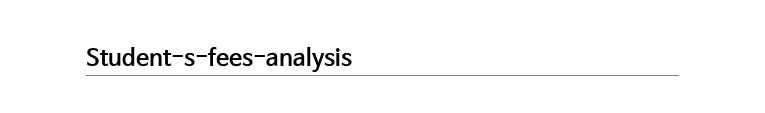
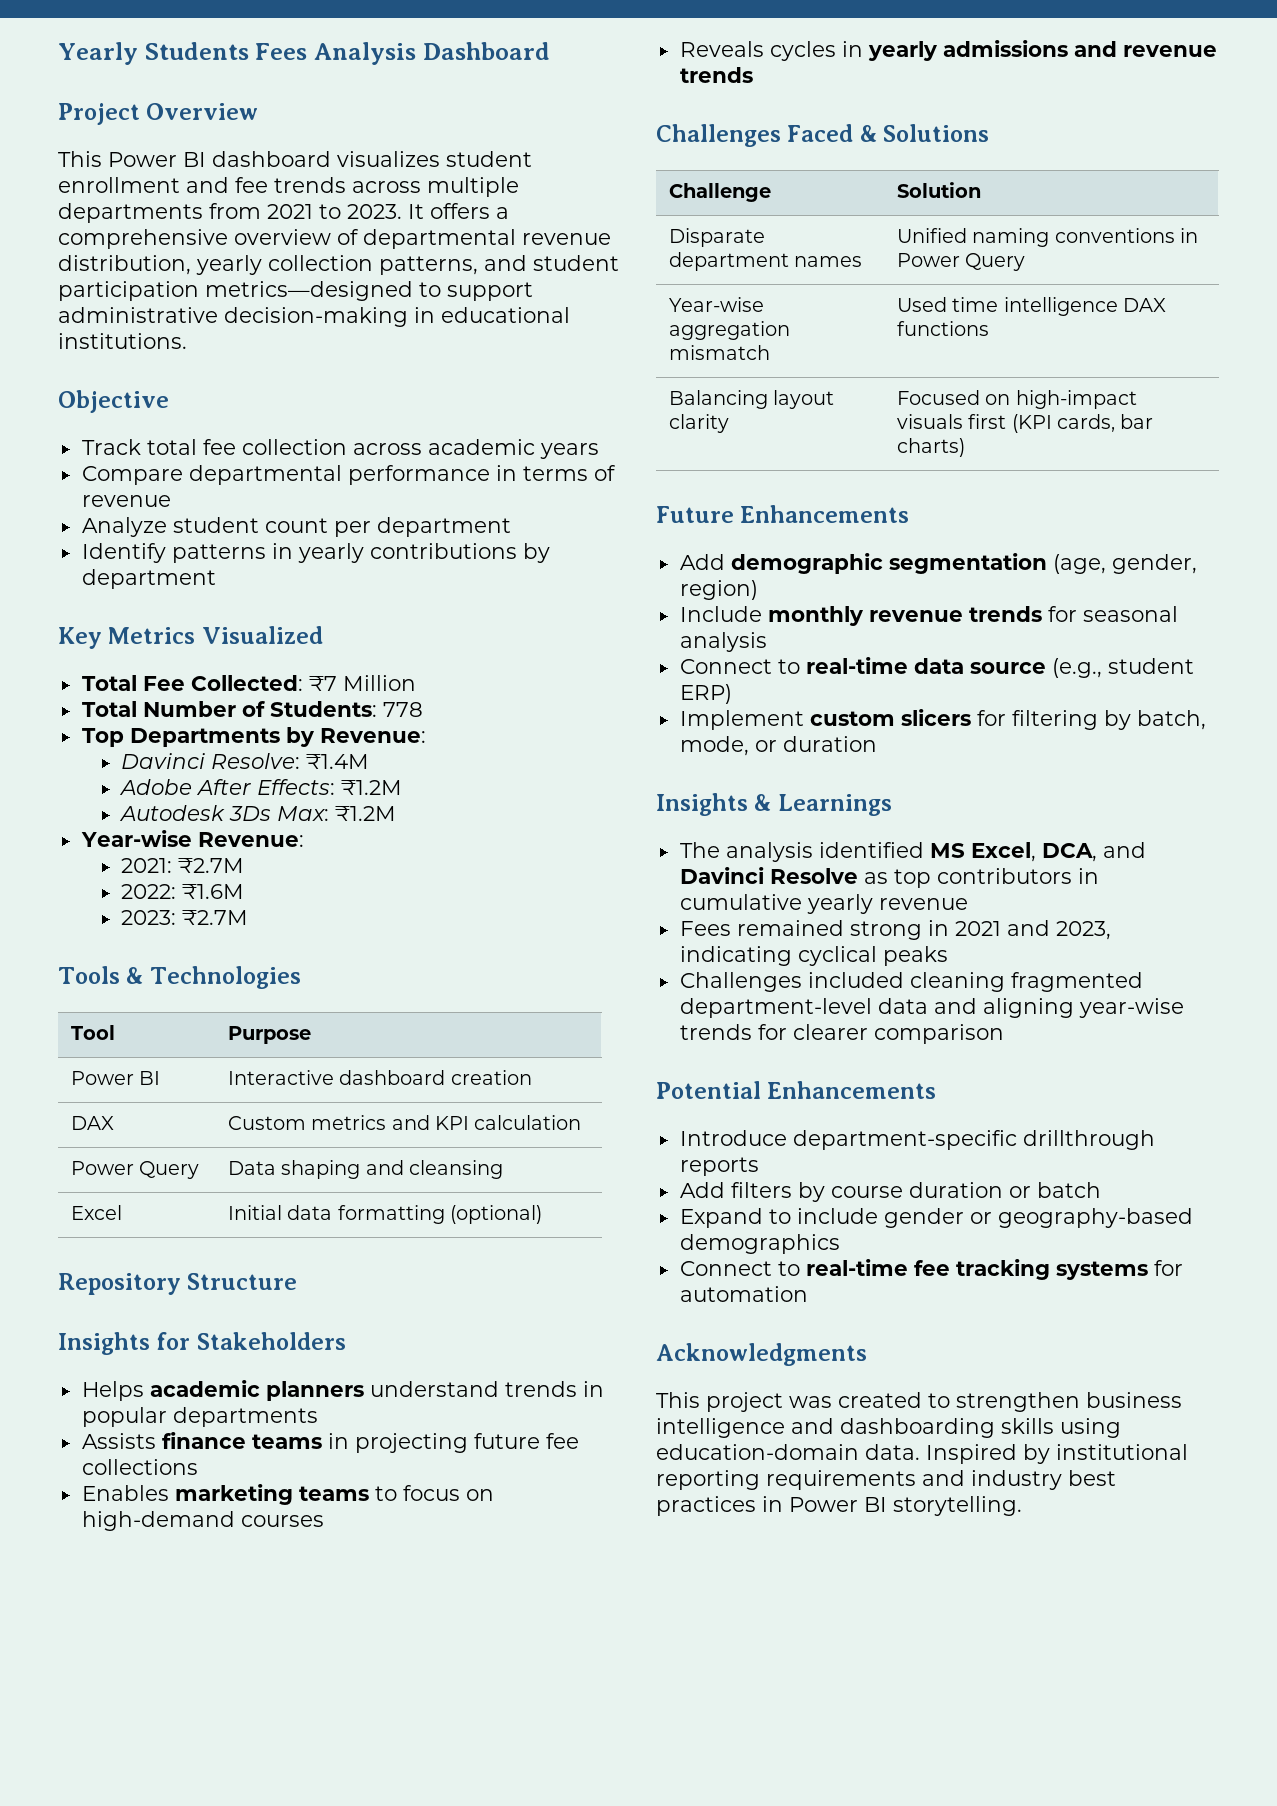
[86,46,352,73] Student-s-fees-analysis -> [58,42,550,65] [58,103,259,125] [58,151,532,167] [58,177,519,197] [58,203,509,223] [58,229,611,249] [58,255,619,275] [58,281,533,301] [58,307,570,327] [58,333,187,349] [58,390,169,413] [81,439,599,459] [81,465,616,485] [81,495,171,507] [81,517,511,537] [81,543,550,563] [81,569,216,589] [58,626,323,649] [81,675,416,691] [81,701,423,717] [81,727,426,747] [121,753,370,769] [119,779,403,795] [119,805,397,821] [80,830,304,847] [121,858,245,873] [121,884,245,899] [121,910,249,925] [58,966,301,989] [71,1025,116,1040] [228,1026,312,1044] [71,1071,161,1085] [228,1070,532,1085] [71,1116,115,1130] [228,1115,582,1130] [71,1161,200,1179] [228,1160,503,1179] [71,1205,123,1220] [228,1205,542,1224] [58,1273,298,1295] [58,1332,346,1355] [81,1380,604,1401] [81,1407,318,1427] [81,1432,579,1453] [81,1459,198,1475] [81,1484,494,1505] [81,1511,324,1531] [679,40,1217,61] [679,67,753,83] [656,124,990,147] [669,183,772,202] [897,182,982,198] [669,228,766,247] [669,252,863,271] [897,228,1198,247] [897,253,1026,271] [669,297,765,312] [669,321,791,340] [669,345,771,360] [897,297,1166,316] [897,321,990,336] [669,390,835,409] [669,414,730,433] [897,390,1137,409] [897,414,1154,433] [897,438,966,457] [656,505,910,523] [679,553,1197,574] [679,580,758,600] [679,606,1178,626] [679,632,767,652] [679,657,1194,678] [679,684,732,704] [679,709,1206,730] [679,736,877,756] [656,793,892,816] [679,842,1146,862] [679,867,1099,888] [679,894,968,914] [679,920,1111,940] [679,946,948,966] [679,972,1143,992] [679,998,1184,1018] [679,1024,1004,1044] [656,1081,937,1099] [679,1130,1155,1150] [679,1157,759,1176] [679,1182,1101,1202] [679,1208,1193,1228] [679,1234,840,1254] [679,1259,1183,1280] [679,1286,808,1302] [656,1343,867,1366] [656,1392,1182,1412] [656,1418,1121,1438] [656,1444,1188,1464] [656,1470,1116,1490] [656,1496,1022,1516] Yearly Students Fees Analysis Dashboard // Project Overview // This Power BI dashboard visualizes student enrollment and fee trends across multiple departments from 2021 to 2023. It offers a comprehensive overview of departmental revenue distribution, yearly collection patterns, and student participation metrics—designed to support administrative decision-making in educational institutions. // Objective // Track total fee collection across academic years // Compare departmental performance in terms of revenue // Analyze student count per department // Identify patterns in yearly contributions by department // Key Metrics Visualized // Total Fee Collected: ₹7 Million // Total Number of Students: 778 // Top Departments by Revenue: // Davinci Resolve: ₹1.4M // Adobe After Effects: ₹1.2M // Autodesk 3Ds Max: ₹1.2M // Year-wise Revenue: // 2021: ₹2.7M // 2022: ₹1.6M // 2023: ₹2.7M // Tools & Technologies // Tool | Purpose // Power BI | Interactive dashboard creation // DAX | Custom metrics and KPI calculation // Power Query | Data shaping and cleansing // Excel | Initial data formatting (optional) // Repository Structure // Insights for Stakeholders // Helps academic planners understand trends in popular departments // Assists finance teams in projecting future fee collections // Enables marketing teams to focus on high-demand courses // Reveals cycles in yearly admissions and revenue trends // Challenges Faced & Solutions // Challenge | Solution // Disparate department names | Unified naming conventions in Power Query // Year-wise aggregation mismatch | Used time intelligence DAX functions // Balancing layout clarity | Focused on high-impact visuals first (KPI cards, bar charts) // Future Enhancements // Add demographic segmentation (age, gender, region) // Include monthly revenue trends for seasonal analysis // Connect to real-time data source (e.g., student ERP) // Implement custom slicers for filtering by batch, mode, or duration // Insights & Learnings // The analysis identified MS Excel, DCA, and Davinci Resolve as top contributors in cumulative yearly revenue // Fees remained strong in 2021 and 2023, indicating cyclical peaks // Challenges included cleaning fragmented department-level data and aligning year-wise trends for clearer comparison // Potential Enhancements // Introduce department-specific drillthrough reports // Add filters by course duration or batch // Expand to include gender or geography-based demographics // Connect to real-time fee tracking systems for automation // Acknowledgments // This project was created to strengthen business intelligence and dashboarding skills using education-domain data. Inspired by institutional reporting requirements and industry best practices in Power BI storytelling.

